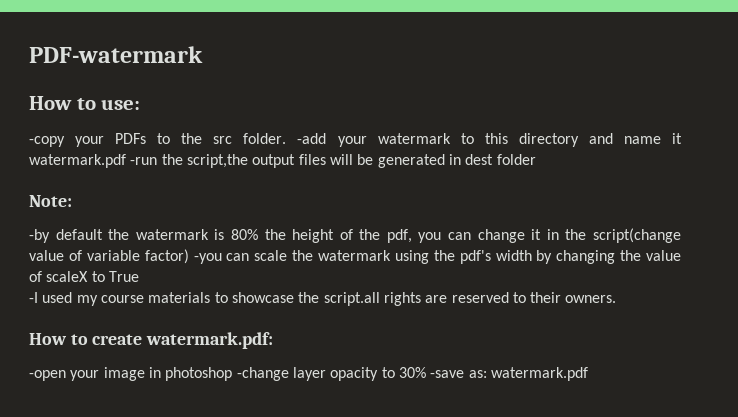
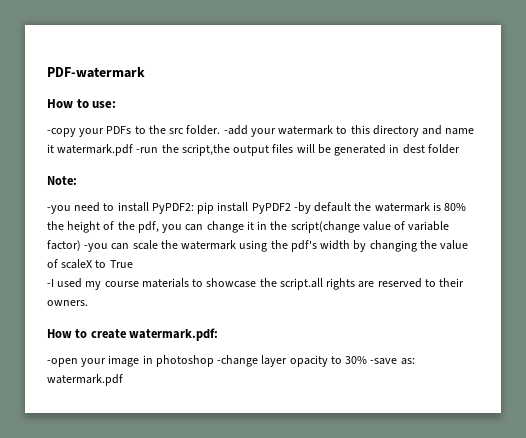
(72, 201) none -> [47,202,291,214] -you need to install PyPDF2: pip install PyPDF2

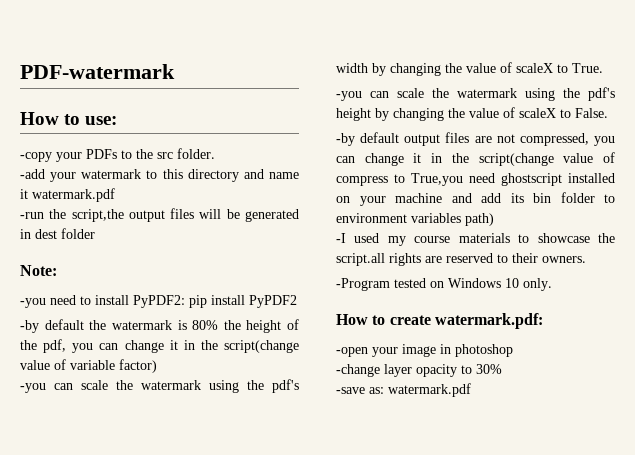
(221, 130) none -> (215, 153) //
(134, 150) none -> (115, 195) //
(291, 208) none -> (297, 301) //
(81, 245) none -> (157, 366) //
[109,260,133,268] True -> [572,63,603,73] [336,87,615,101] [336,107,608,121] [336,132,615,146] [336,152,615,166] [336,173,615,186] [336,192,615,206] [336,213,494,226] True. // -you can scale the watermark using the pdf's height by changing the value of scaleX to False. // -by default output files are not compressed, you can change it in the script(change value of compress to True,you need ghostscript installed on your machine and add its bin folder to environment variables path)
(88, 303) none -> [336,278,552,291] // -Program tested on Windows 10 only.
(214, 361) none -> (513, 350) //
(368, 360) none -> (502, 369) //

